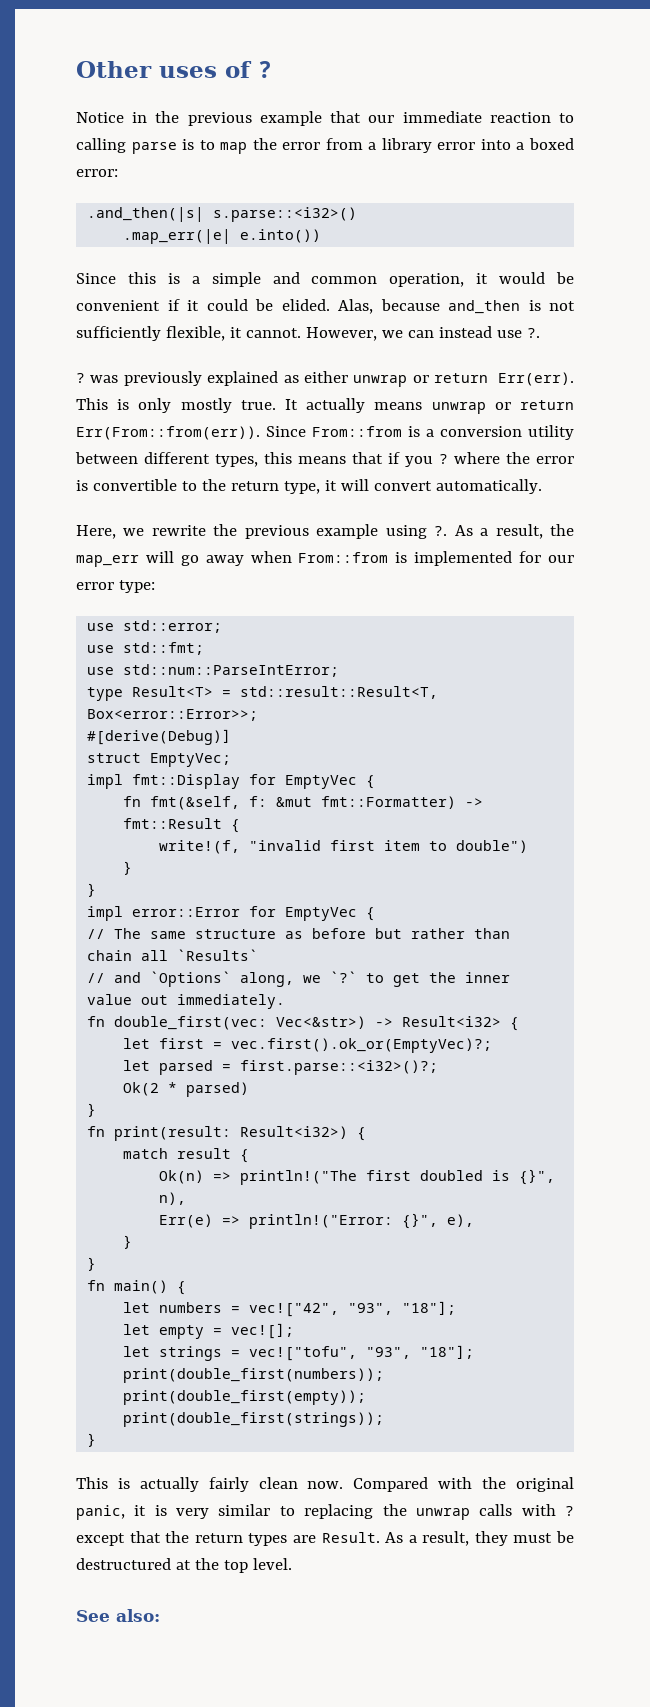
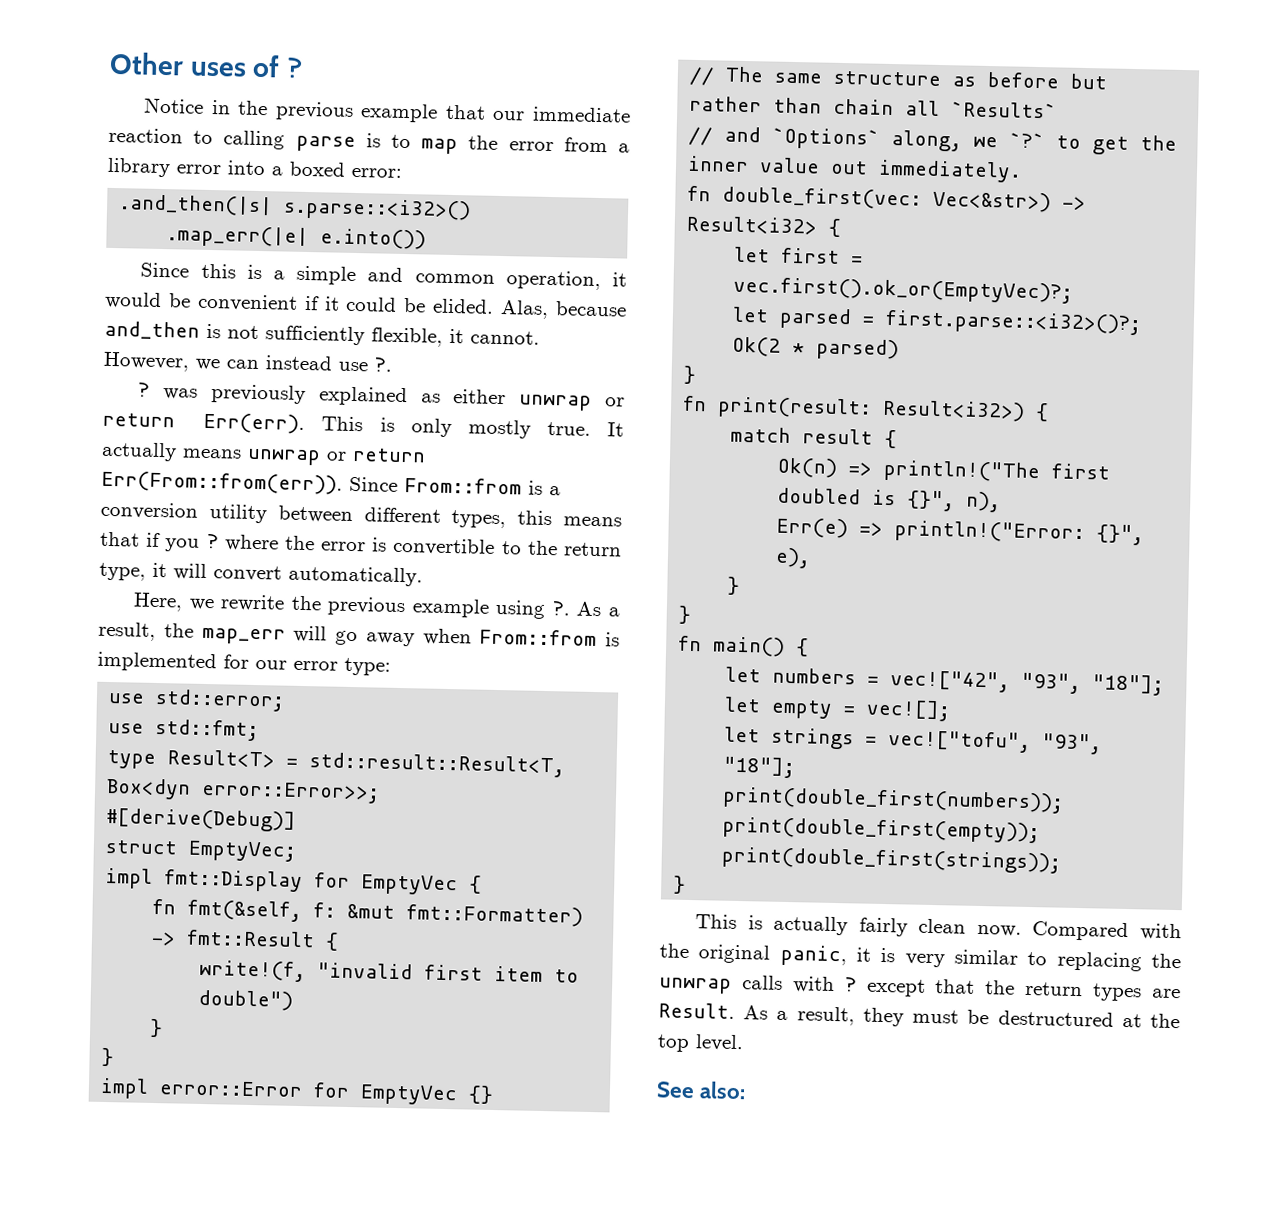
[87,664,340,677] // use std::num::ParseIntError; -> (260, 730) none
[87,709,259,721] Box<error::Error>>; -> [106,777,381,804] Box<dyn error::Error>>;
[366,907,376,921] { -> [468,1085,495,1105] {}

